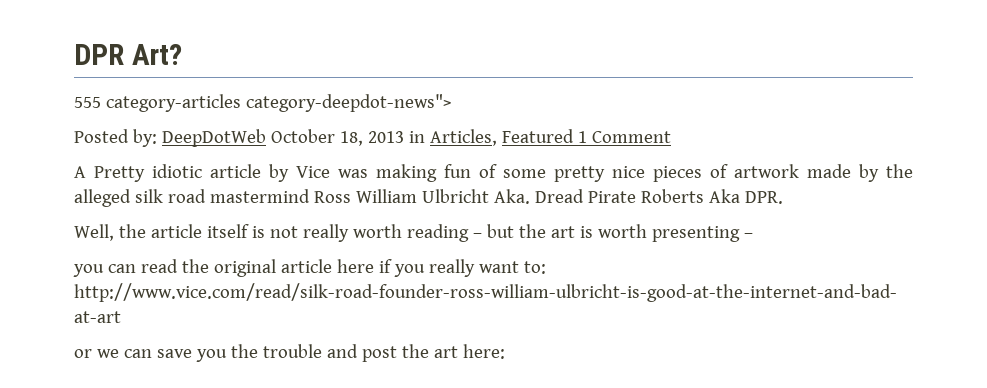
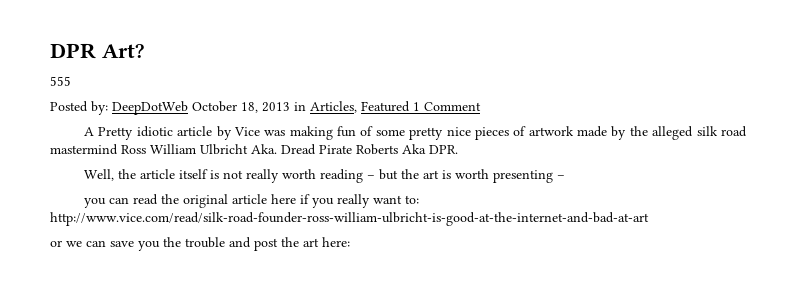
[105,94,451,112] category-articles category-deepdot-news"> -> (71, 81) none

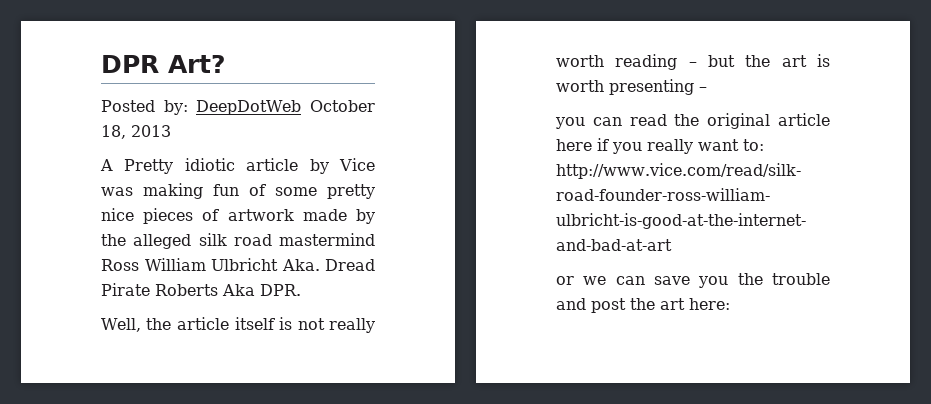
[50,76,71,86] // 555 -> (226, 64) none
[294,101,481,113] in Articles, Featured 1 Comment -> (171, 131) none

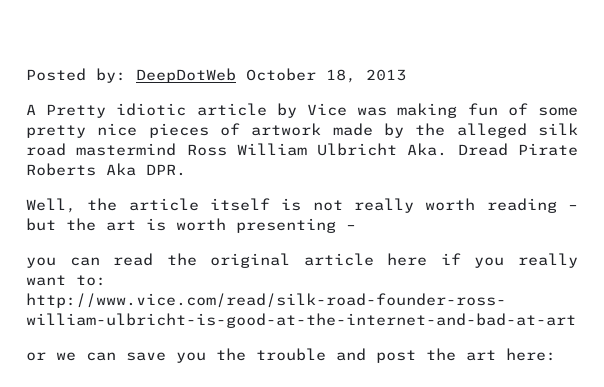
[101,55,226,73] DPR Art? // -> (26, 74) none

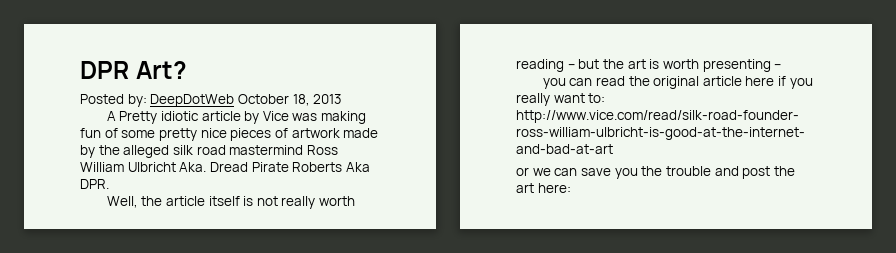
(26, 74) none -> [80,61,187,79] DPR Art? //

